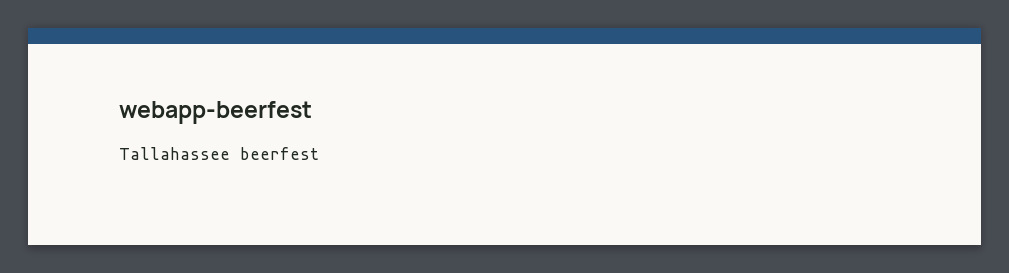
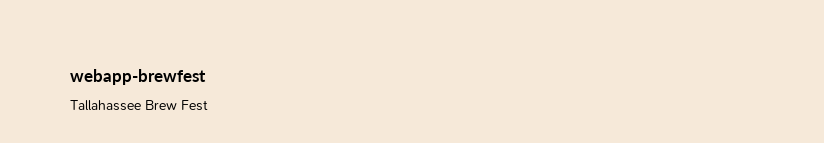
[119,101,312,124] webapp-beerfest -> [70,69,206,85] webapp-brewfest
[240,147,319,160] beerfest -> [145,100,208,111] Brew Fest

